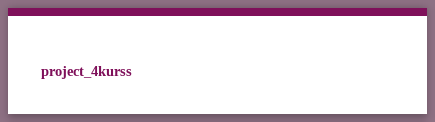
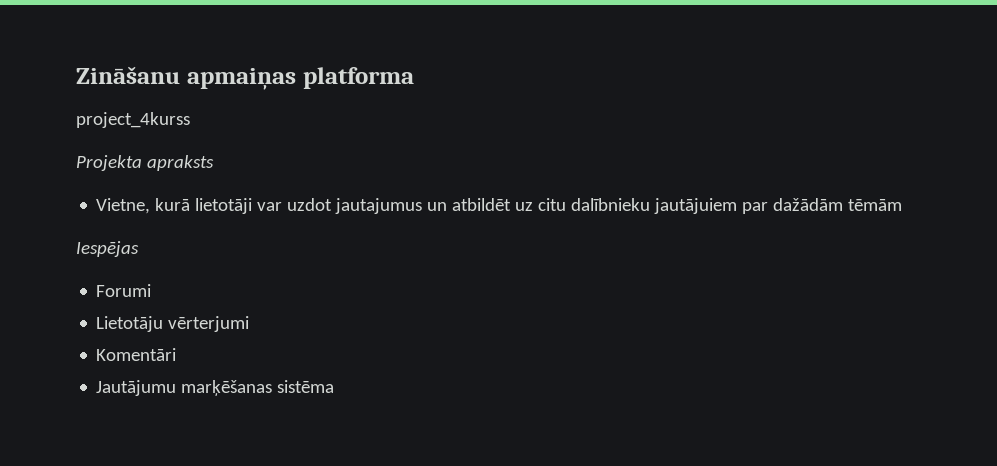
[41,66,132,79] project_4kurss -> [76,66,414,90] [76,112,190,128] [76,155,214,171] [96,198,903,214] [76,241,139,257] [96,284,152,297] [96,316,250,332] [96,348,177,361] [96,380,335,396] Zināšanu apmaiņas platforma // project_4kurss // Projekta apraksts // Vietne, kurā lietotāji var uzdot jautajumus un atbildēt uz citu dalībnieku jautājuiem par dažādām tēmām // Iespējas // Forumi // Lietotāju vērterjumi // Komentāri // Jautājumu marķēšanas sistēma

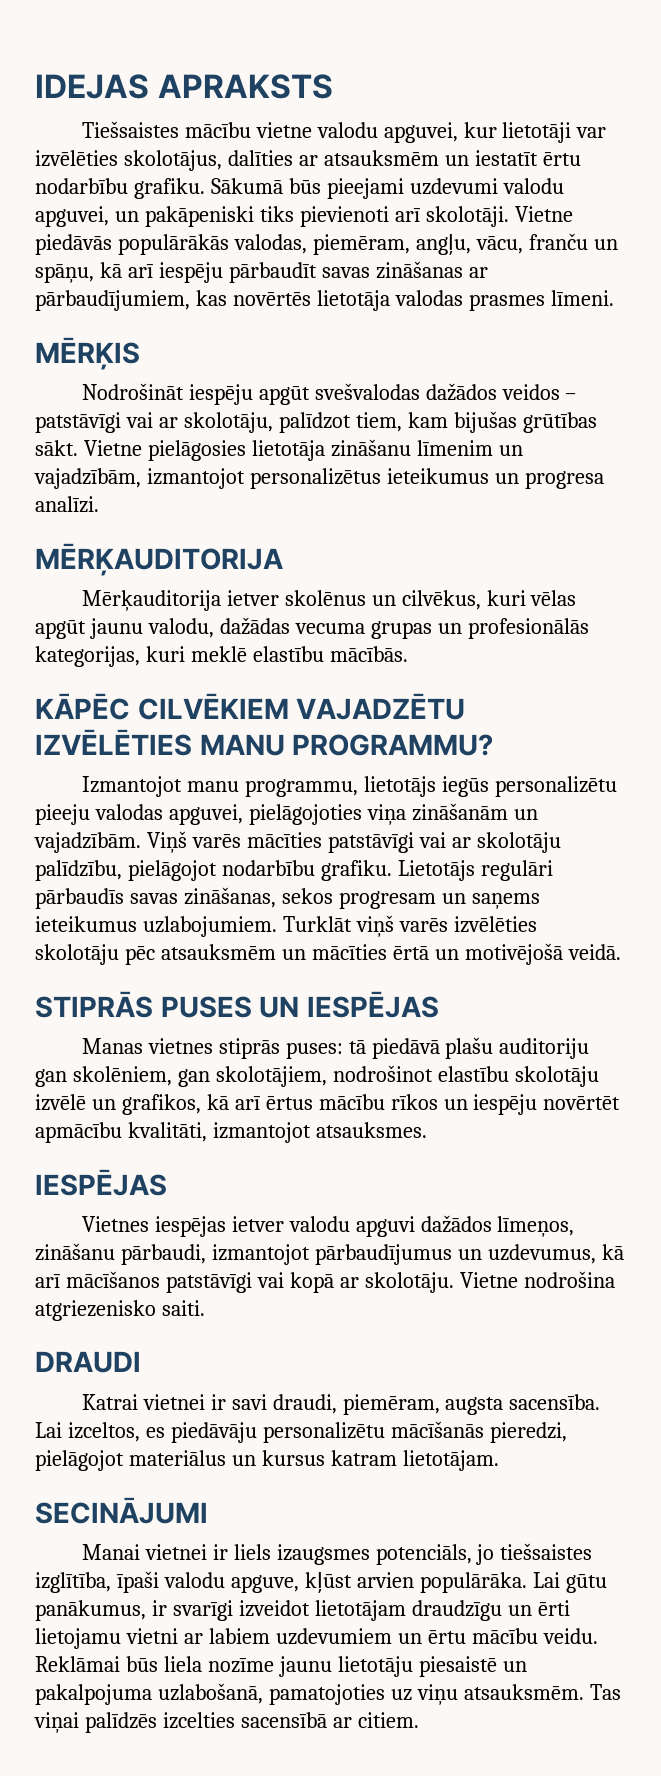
[76,66,414,90] [76,112,190,128] [76,155,214,171] [96,198,903,214] [76,241,139,257] [96,284,152,297] [96,316,250,332] [96,348,177,361] [96,380,335,396] Zināšanu apmaiņas platforma // project_4kurss // Projekta apraksts // Vietne, kurā lietotāji var uzdot jautajumus un atbildēt uz citu dalībnieku jautājuiem par dažādām tēmām // Iespējas // Forumi // Lietotāju vērterjumi // Komentāri // Jautājumu marķēšanas sistēma -> [35,74,333,99] [81,121,607,143] [35,150,581,171] [35,178,564,199] [35,206,573,227] [35,233,618,255] [35,261,488,284] [35,290,614,311] [35,337,140,370] [81,383,577,405] [35,411,597,433] [35,439,523,461] [34,468,604,489] [35,496,99,513] [35,543,283,576] [81,590,577,612] [35,617,589,639] [35,646,408,667] [35,693,466,720] [35,729,494,756] [81,776,617,797] [35,803,538,826] [34,831,561,854] [35,860,553,881] [35,887,540,910] [35,915,537,938] [35,943,621,965] [35,991,440,1018] [81,1037,590,1059] [35,1065,599,1087] [35,1094,621,1115] [35,1122,427,1143] [35,1169,167,1196] [81,1215,575,1238] [35,1243,624,1265] [35,1271,615,1293] [35,1300,205,1321] [35,1351,141,1373] [81,1394,601,1415] [35,1421,567,1443] [35,1450,499,1471] [35,1497,208,1524] [81,1543,593,1565] [35,1571,607,1593] [35,1600,570,1621] [35,1628,598,1649] [35,1656,527,1677] [35,1683,621,1706] [34,1712,419,1734] IDEJAS APRAKSTS // Tiešsaistes mācību vietne valodu apguvei, kur lietotāji var izvēlēties skolotājus, dalīties ar atsauksmēm un iestatīt ērtu nodarbību grafiku. Sākumā būs pieejami uzdevumi valodu apguvei, un pakāpeniski tiks pievienoti arī skolotāji. Vietne piedāvās populārākās valodas, piemēram, angļu, vācu, franču un spāņu, kā arī iespēju pārbaudīt savas zināšanas ar pārbaudījumiem, kas novērtēs lietotāja valodas prasmes līmeni. // MĒRĶIS // Nodrošināt iespēju apgūt svešvalodas dažādos veidos – patstāvīgi vai ar skolotāju, palīdzot tiem, kam bijušas grūtības sākt. Vietne pielāgosies lietotāja zināšanu līmenim un vajadzībām, izmantojot personalizētus ieteikumus un progresa analīzi. // MĒRĶAUDITORIJA // Mērķauditorija ietver skolēnus un cilvēkus, kuri vēlas apgūt jaunu valodu, dažādas vecuma grupas un profesionālās kategorijas, kuri meklē elastību mācībās. // KĀPĒC CILVĒKIEM VAJADZĒTU IZVĒLĒTIES MANU PROGRAMMU? // Izmantojot manu programmu, lietotājs iegūs personalizētu pieeju valodas apguvei, pielāgojoties viņa zināšanām un vajadzībām. Viņš varēs mācīties patstāvīgi vai ar skolotāju palīdzību, pielāgojot nodarbību grafiku. Lietotājs regulāri pārbaudīs savas zināšanas, sekos progresam un saņems ieteikumus uzlabojumiem. Turklāt viņš varēs izvēlēties skolotāju pēc atsauksmēm un mācīties ērtā un motivējošā veidā. // STIPRĀS PUSES UN IESPĒJAS // Manas vietnes stiprās puses: tā piedāvā plašu auditoriju gan skolēniem, gan skolotājiem, nodrošinot elastību skolotāju izvēlē un grafikos, kā arī ērtus mācību rīkos un iespēju novērtēt apmācību kvalitāti, izmantojot atsauksmes. // IESPĒJAS // Vietnes iespējas ietver valodu apguvi dažādos līmeņos, zināšanu pārbaudi, izmantojot pārbaudījumus un uzdevumus, kā arī mācīšanos patstāvīgi vai kopā ar skolotāju. Vietne nodrošina atgriezenisko saiti. // DRAUDI // Katrai vietnei ir savi draudi, piemēram, augsta sacensība. Lai izceltos, es piedāvāju personalizētu mācīšanās pieredzi, pielāgojot materiālus un kursus katram lietotājam. // SECINĀJUMI // Manai vietnei ir liels izaugsmes potenciāls, jo tiešsaistes izglītība, īpaši valodu apguve, kļūst arvien populārāka. Lai gūtu panākumus, ir svarīgi izveidot lietotājam draudzīgu un ērti lietojamu vietni ar labiem uzdevumiem un ērtu mācību veidu. Reklāmai būs liela nozīme jaunu lietotāju piesaistē un pakalpojuma uzlabošanā, pamatojoties uz viņu atsauksmēm. Tas viņai palīdzēs izcelties sacensībā ar citiem.

